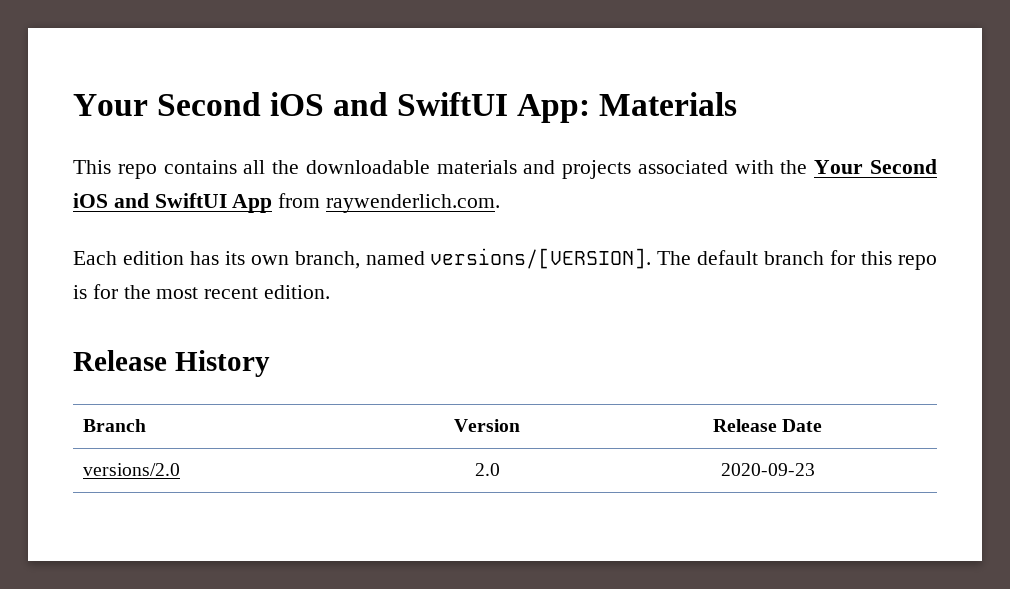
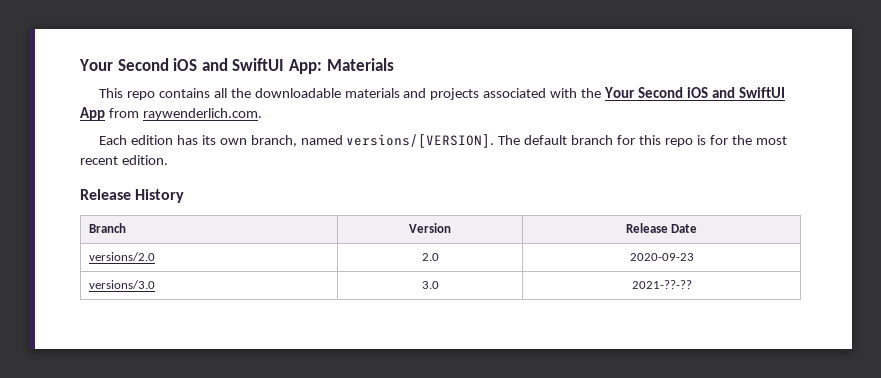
(815, 469) none -> [89,280,156,289] [421,281,439,289] [631,280,692,289] // versions/3.0 | 3.0 | 2021-??-??

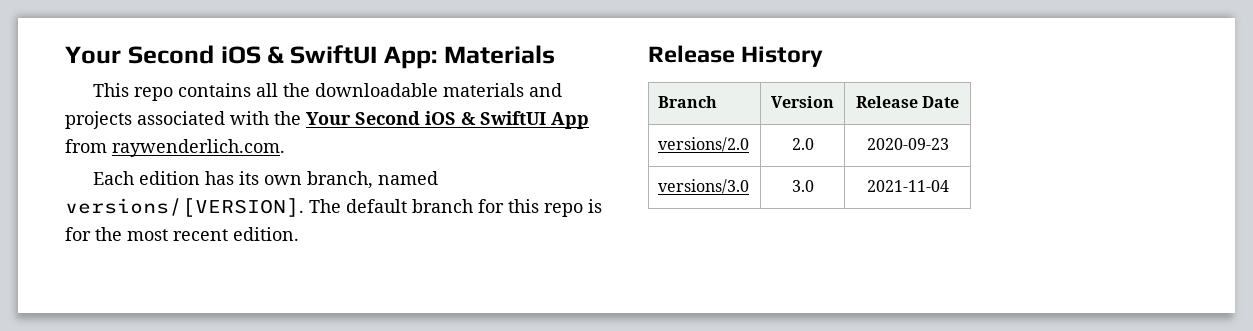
[79,58,228,71] Your Second iOS and -> [65,45,285,64] Your Second iOS &
[711,87,735,98] and -> [461,112,476,125] &
[631,280,692,289] 2021-??-?? -> [866,180,949,192] 2021-11-04

